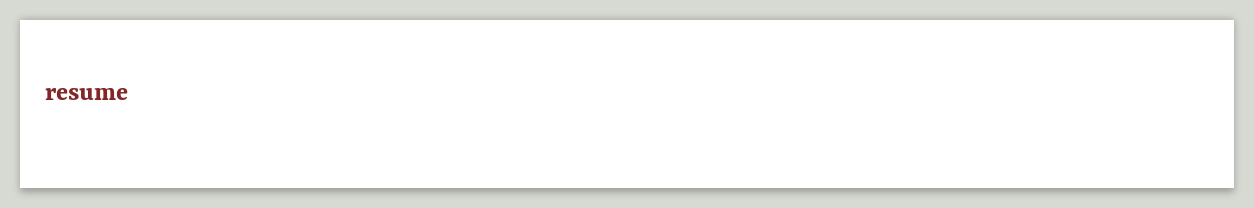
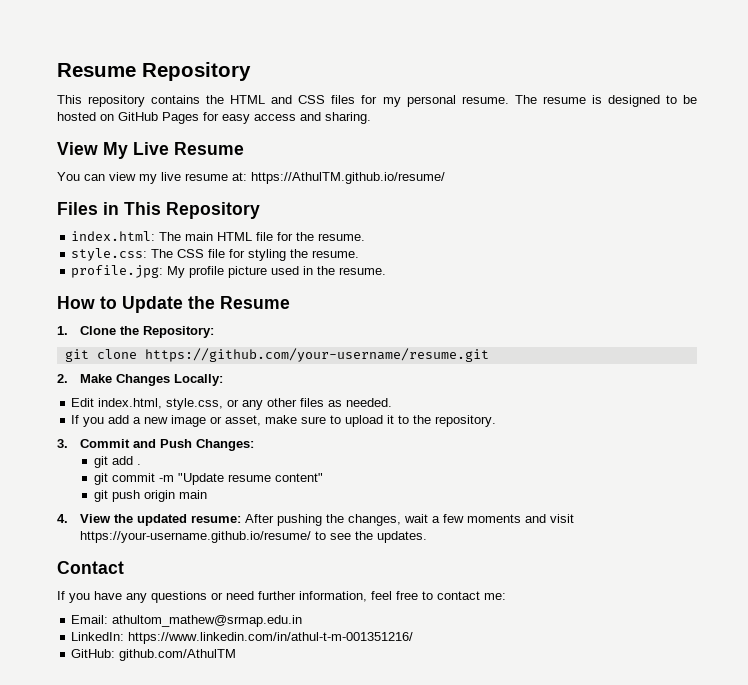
[45,88,128,100] resume -> [57,62,251,81] [57,95,697,107] [57,112,371,124] [57,142,244,159] [57,172,445,184] [57,202,260,219] [71,231,366,241] [71,248,360,261] [71,265,387,278] [57,296,290,313] [57,326,214,338] [64,348,489,362] [57,374,223,386] [71,398,393,410] [71,415,497,427] [57,439,254,451] [93,456,141,468] [93,473,323,485] [93,490,207,502] [57,514,574,526] [79,531,427,543] [57,561,124,574] [57,591,506,603] [71,615,303,627] [71,632,414,644] [71,649,237,661] Resume Repository // This repository contains the HTML and CSS files for my personal resume. The resume is designed to be hosted on GitHub Pages for easy access and sharing. // View My Live Resume // You can view my live resume at: https://AthulTM.github.io/resume/ // Files in This Repository // index.html: The main HTML file for the resume. // style.css: The CSS file for styling the resume. // profile.jpg: My profile picture used in the resume. // How to Update the Resume // 1. Clone the Repository: // git clone https://github.com/your-username/resume.git // 2. Make Changes Locally: // Edit index.html, style.css, or any other files as needed. // If you add a new image or asset, make sure to upload it to the repository. // 3. Commit and Push Changes: // git add . // git commit -m "Update resume content" // git push origin main // 4. View the updated resume: After pushing the changes, wait a few moments and visit https://your-username.github.io/resume/ to see the updates. // Contact // If you have any questions or need further information, feel free to contact me: // Email: athultom_mathew@srmap.edu.in // LinkedIn: https://www.linkedin.com/in/athul-t-m-001351216/ // GitHub: github.com/AthulTM

